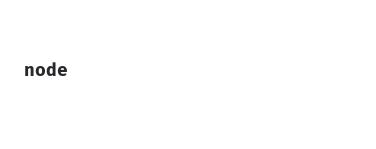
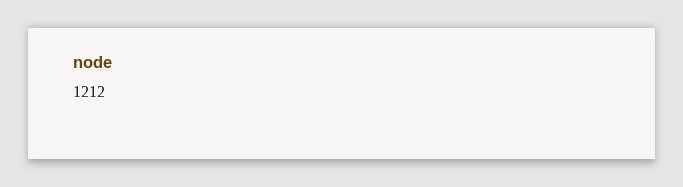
(68, 69) none -> [73,86,105,97] // 1212

